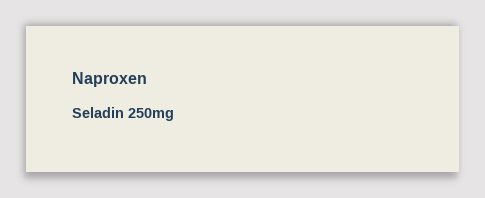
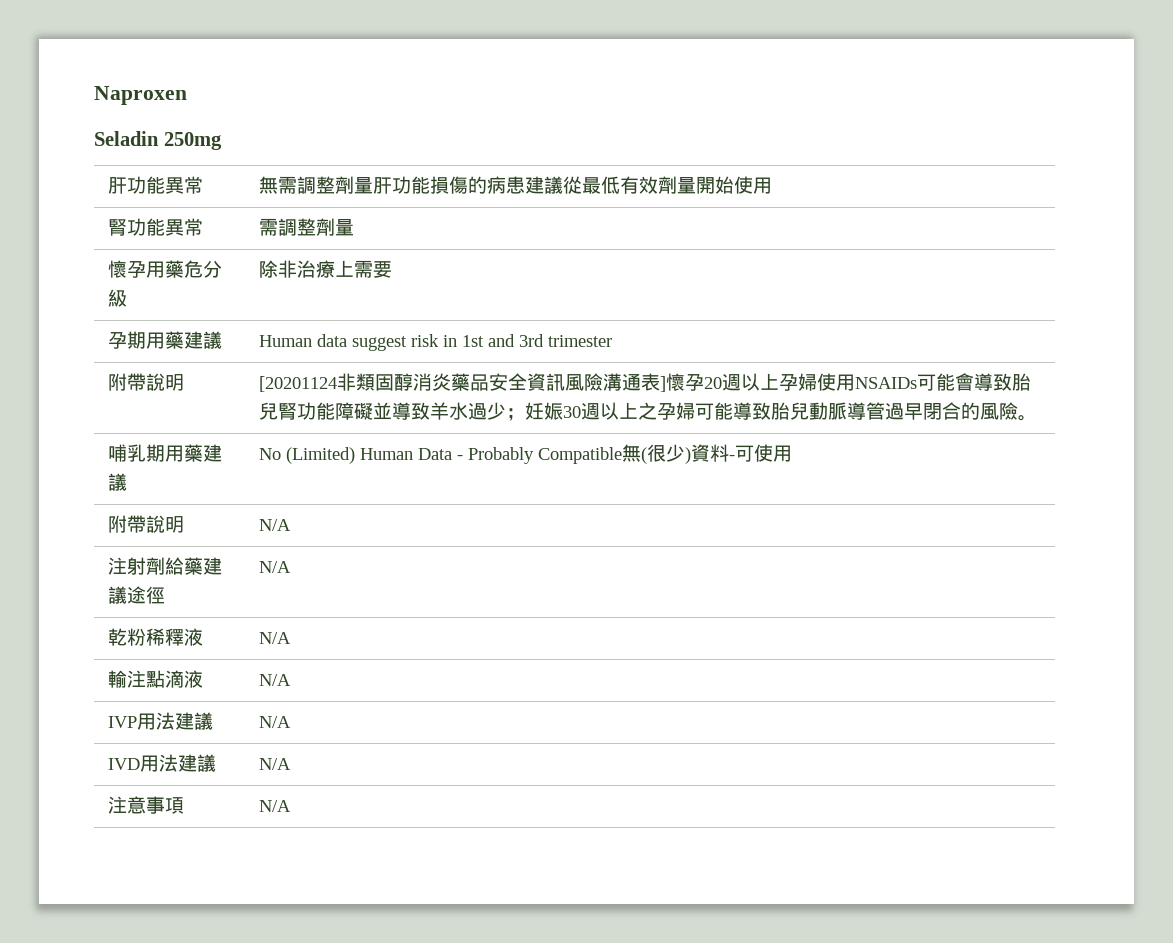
(174, 114) none -> [108,176,204,194] [259,176,773,194] [108,218,204,236] [259,218,355,236] [108,260,223,278] [108,289,128,307] [259,260,393,278] [108,331,223,349] [259,334,613,351] [108,373,185,391] [259,373,1032,392] [259,402,1038,421] [108,444,223,462] [108,473,128,491] [259,444,793,464] [108,515,185,533] [259,519,292,531] [108,557,223,575] [108,586,166,604] [259,561,292,573] [108,628,204,646] [259,632,292,644] [108,670,204,688] [259,674,292,686] [108,712,214,730] [259,716,292,728] [108,754,217,772] [259,758,292,770] [108,796,185,814] [259,800,292,812] // 肝功能異常 | 無需調整劑量肝功能損傷的病患建議從最低有效劑量開始使用 // 腎功能異常 | 需調整劑量 // 懷孕用藥危分級 | 除非治療上需要 // 孕期用藥建議 | Human data suggest risk in 1st and 3rd trimester // 附帶說明 | [20201124非類固醇消炎藥品安全資訊風險溝通表]懷孕20週以上孕婦使用NSAIDs可能會導致胎兒腎功能障礙並導致羊水過少；妊娠30週以上之孕婦可能導致胎兒動脈導管過早閉合的風險。 // 哺乳期用藥建議 | No (Limited) Human Data - Probably Compatible無(很少)資料-可使用 // 附帶說明 | N/A // 注射劑給藥建議途徑 | N/A // 乾粉稀釋液 | N/A // 輸注點滴液 | N/A // IVP用法建議 | N/A // IVD用法建議 | N/A // 注意事項 | N/A

